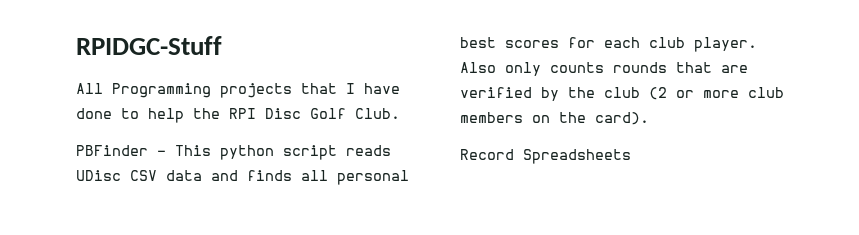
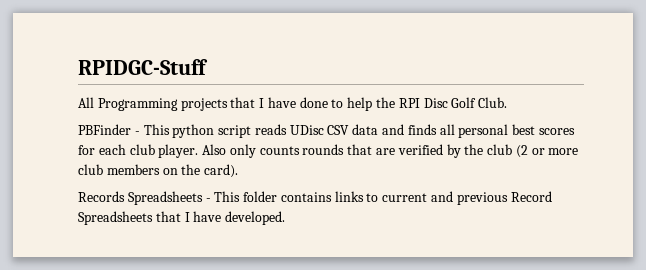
[460,149,631,164] Record Spreadsheets -> [78,191,552,205] [78,211,286,225] Records Spreadsheets - This folder contains links to current and previous Record Spreadsheets that I have developed.

